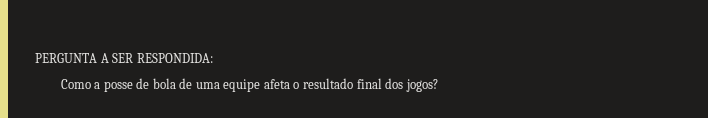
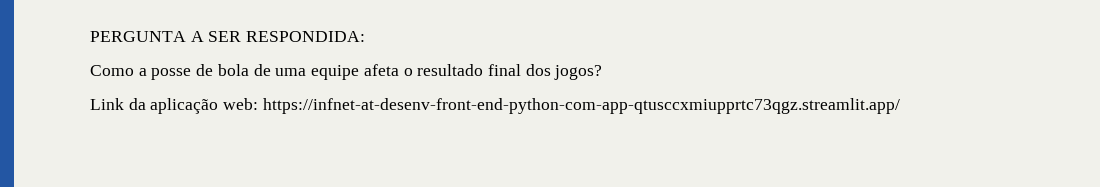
(438, 85) none -> [90,98,900,114] // Link da aplicação web: https://infnet-at-desenv-front-end-python-com-app-qtusccxmiupprtc73qgz.streamlit.app/

